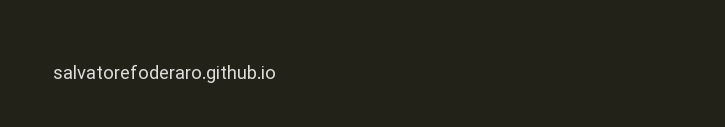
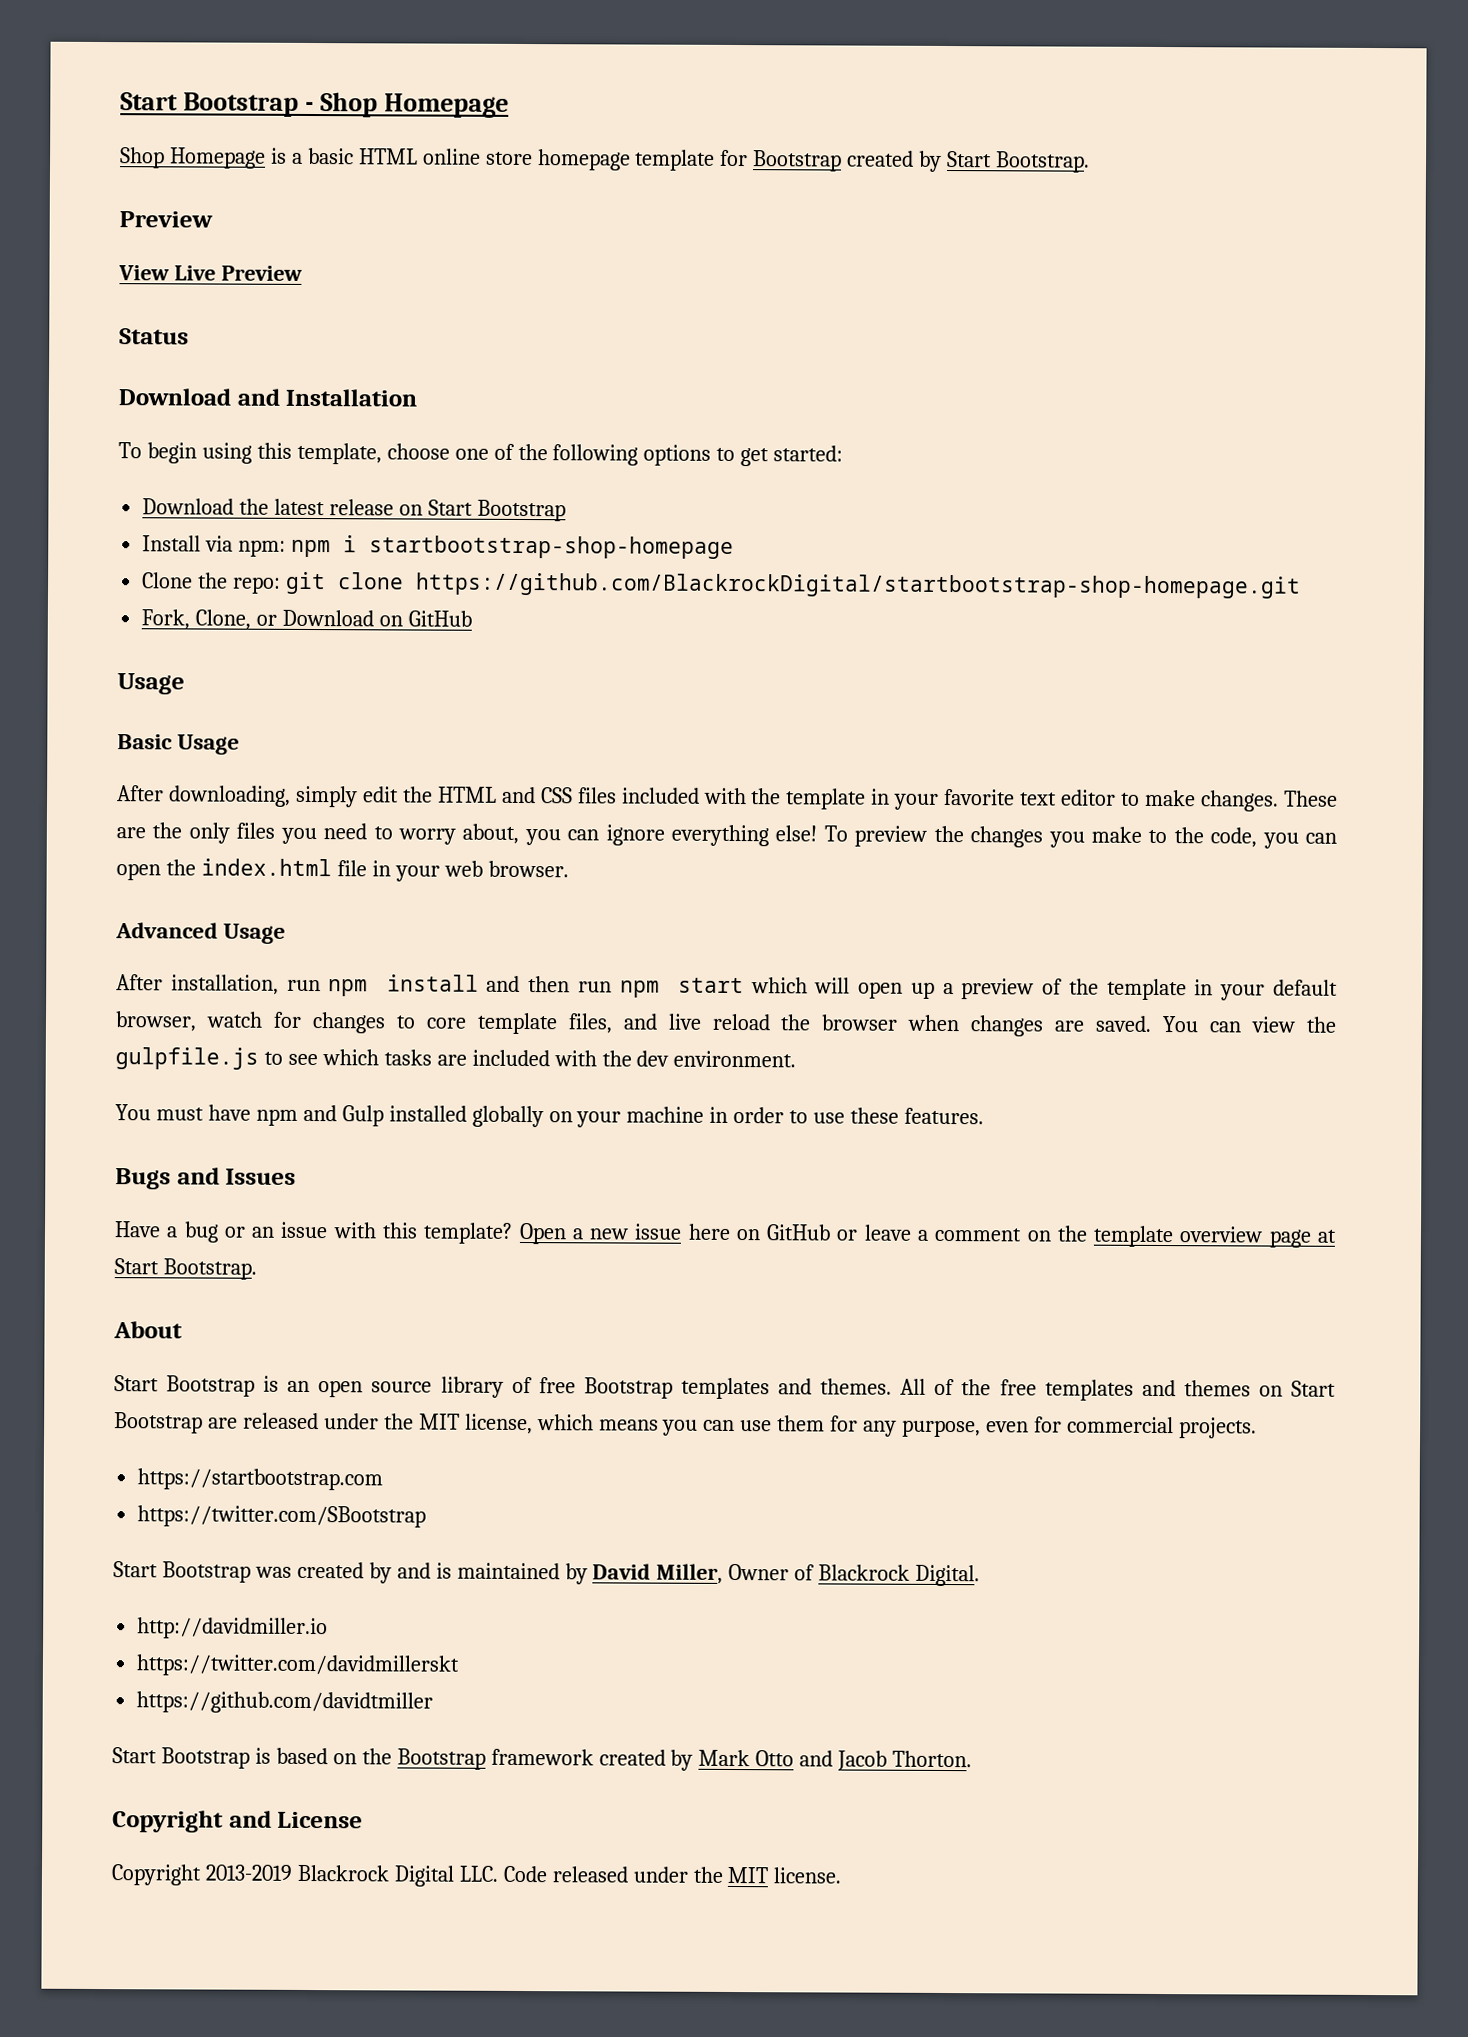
[53,64,276,83] salvatorefoderaro.github.io -> [120,92,509,118] [120,147,1091,173] [119,211,213,228] [118,265,303,281] [119,328,189,345] [118,388,418,407] [118,442,844,467] [142,498,566,522] [142,535,735,559] [142,571,1302,599] [141,609,472,630] [117,673,185,695] [117,734,241,755] [117,785,1339,812] [116,822,1338,849] [116,858,569,882] [115,922,287,944] [116,974,1339,1001] [115,1011,1338,1037] [115,1047,797,1070] [115,1104,985,1128] [115,1167,297,1190] [114,1221,1337,1248] [114,1258,257,1280] [113,1321,183,1339] [114,1375,1336,1401] [114,1412,1257,1439] [137,1468,384,1491] [137,1505,427,1528] [113,1561,981,1587] [137,1617,329,1640] [136,1654,460,1677] [136,1691,434,1714] [112,1747,973,1771] [112,1810,364,1833] [111,1864,843,1887] Start Bootstrap - Shop Homepage // Shop Homepage is a basic HTML online store homepage template for Bootstrap created by Start Bootstrap. // Preview // View Live Preview // Status // Download and Installation // To begin using this template, choose one of the following options to get started: // Download the latest release on Start Bootstrap // Install via npm: npm i startbootstrap-shop-homepage // Clone the repo: git clone https://github.com/BlackrockDigital/startbootstrap-shop-homepage.git // Fork, Clone, or Download on GitHub // Usage // Basic Usage // After downloading, simply edit the HTML and CSS files included with the template in your favorite text editor to make changes. These are the only files you need to worry about, you can ignore everything else! To preview the changes you make to the code, you can open the index.html file in your web browser. // Advanced Usage // After installation, run npm install and then run npm start which will open up a preview of the template in your default browser, watch for changes to core template files, and live reload the browser when changes are saved. You can view the gulpfile.js to see which tasks are included with the dev environment. // You must have npm and Gulp installed globally on your machine in order to use these features. // Bugs and Issues // Have a bug or an issue with this template? Open a new issue here on GitHub or leave a comment on the template overview page at Start Bootstrap. // About // Start Bootstrap is an open source library of free Bootstrap templates and themes. All of the free templates and themes on Start Bootstrap are released under the MIT license, which means you can use them for any purpose, even for commercial projects. // https://startbootstrap.com // https://twitter.com/SBootstrap // Start Bootstrap was created by and is maintained by David Miller, Owner of Blackrock Digital. // http://davidmiller.io // https://twitter.com/davidmillerskt // https://github.com/davidtmiller // Start Bootstrap is based on the Bootstrap framework created by Mark Otto and Jacob Thorton. // Copyright and License // Copyright 2013-2019 Blackrock Digital LLC. Code released under the MIT license.

